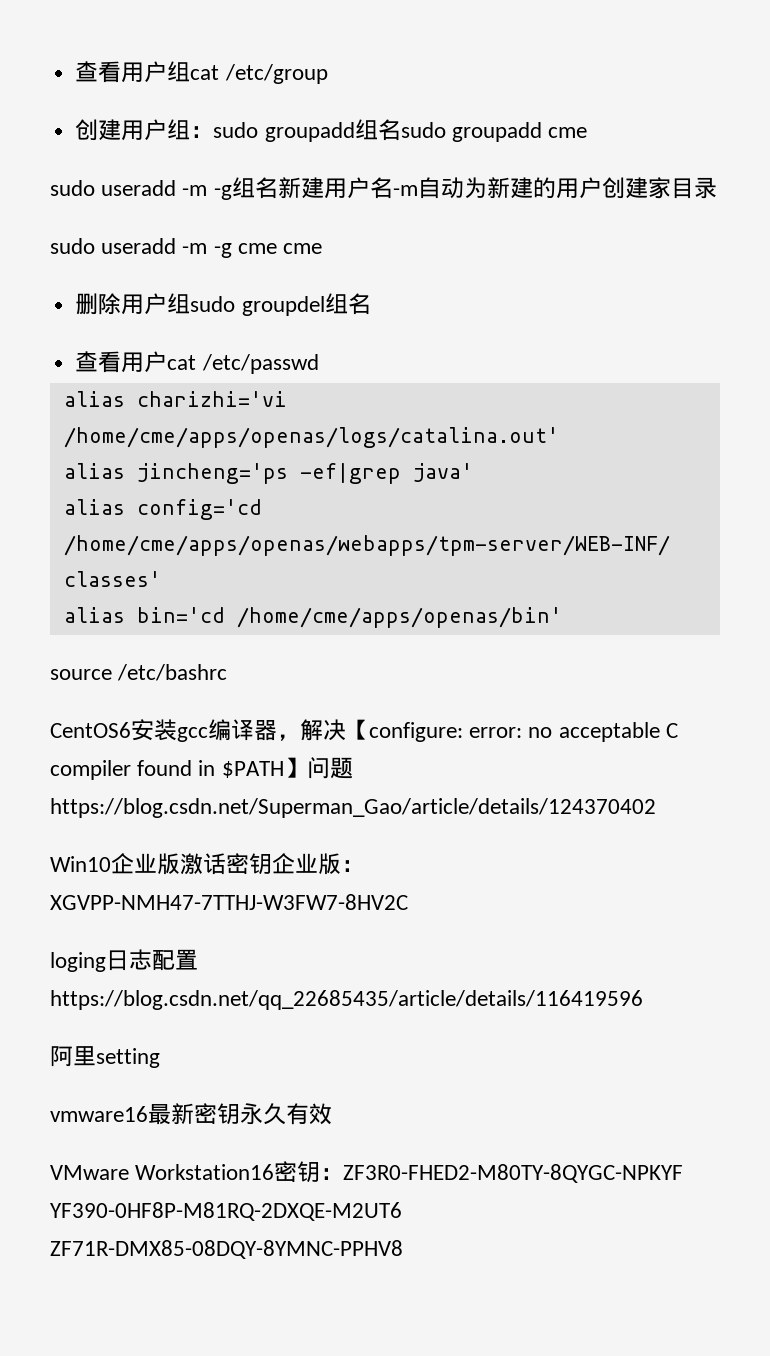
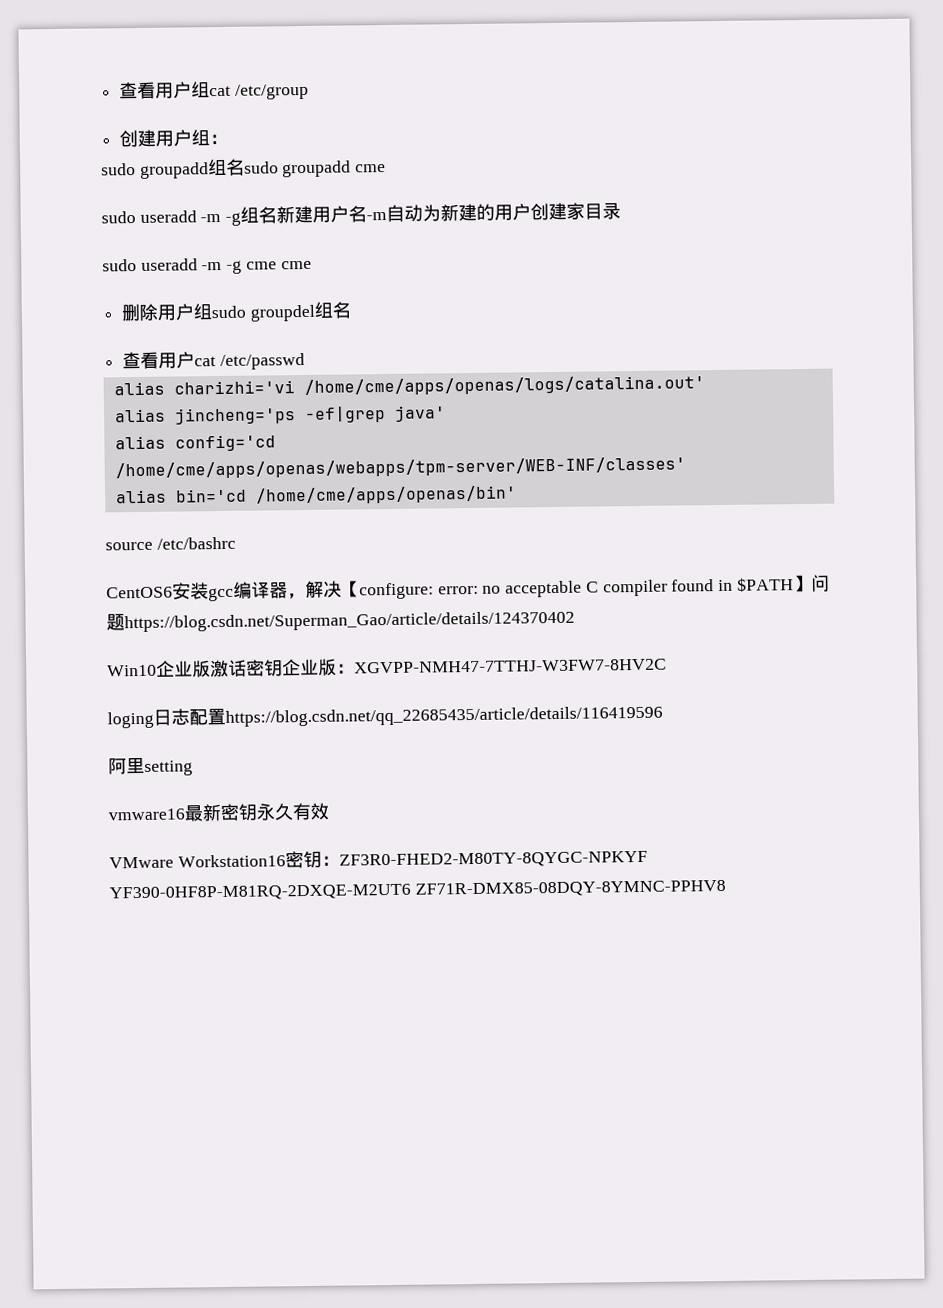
(214, 132) none -> (229, 139) //

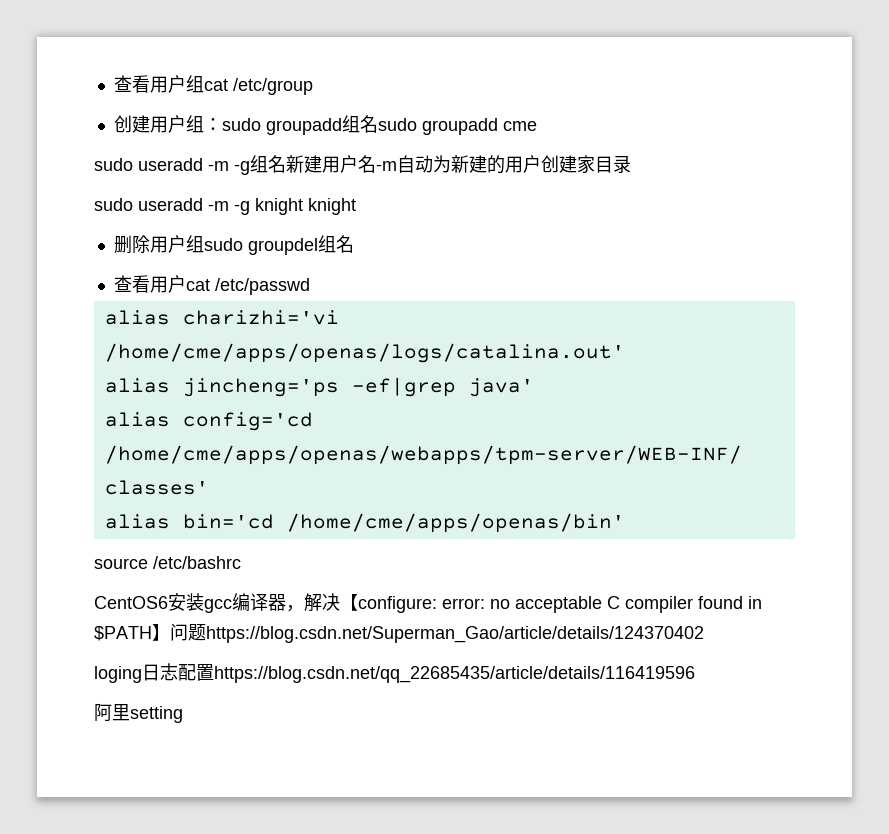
(229, 139) // -> (222, 124) none
[245,260,312,270] cme cme -> [255,198,356,215] knight knight
[107,658,667,678] // Win10企业版激话密钥企业版：XGVPP-NMH47-7TTHJ-W3FW7-8HV2C -> (704, 634) none
[108,802,329,822] [109,850,648,869] [109,879,726,902] // vmware16最新密钥永久有效 // VMware Workstation16密钥：ZF3R0-FHED2-M80TY-8QYGC-NPKYF YF390-0HF8P-M81RQ-2DXQE-M2UT6 ZF71R-DMX85-08DQY-8YMNC-PPHV8 -> (183, 714) none

